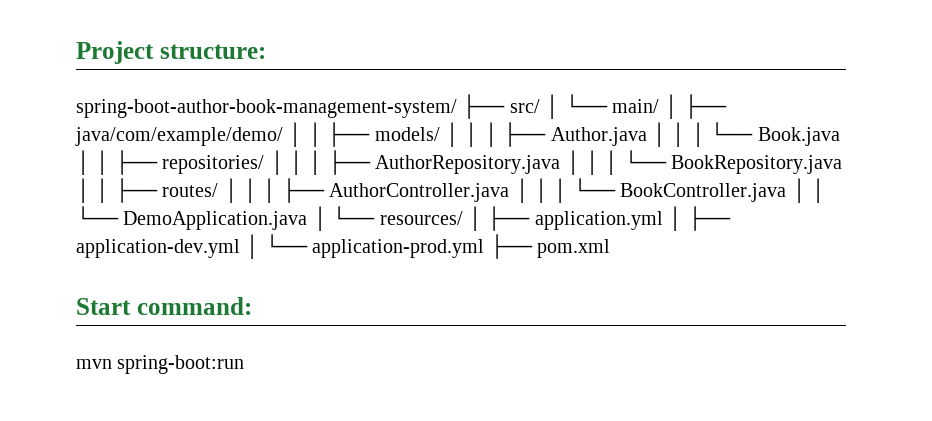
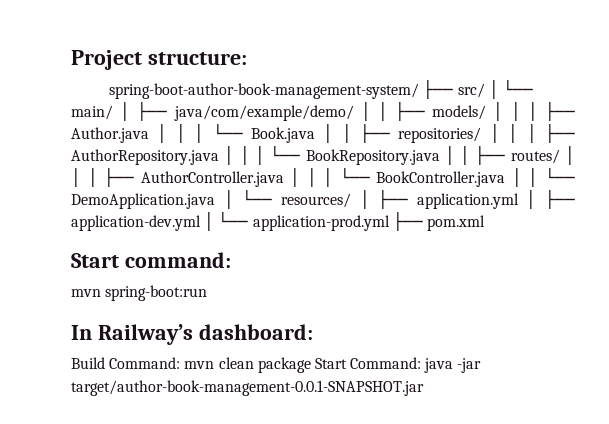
(245, 364) none -> [71,324,313,345] [71,357,482,373] [71,380,424,396] // In Railway’s dashboard: // Build Command: mvn clean package Start Command: java -jar target/author-book-management-0.0.1-SNAPSHOT.jar

